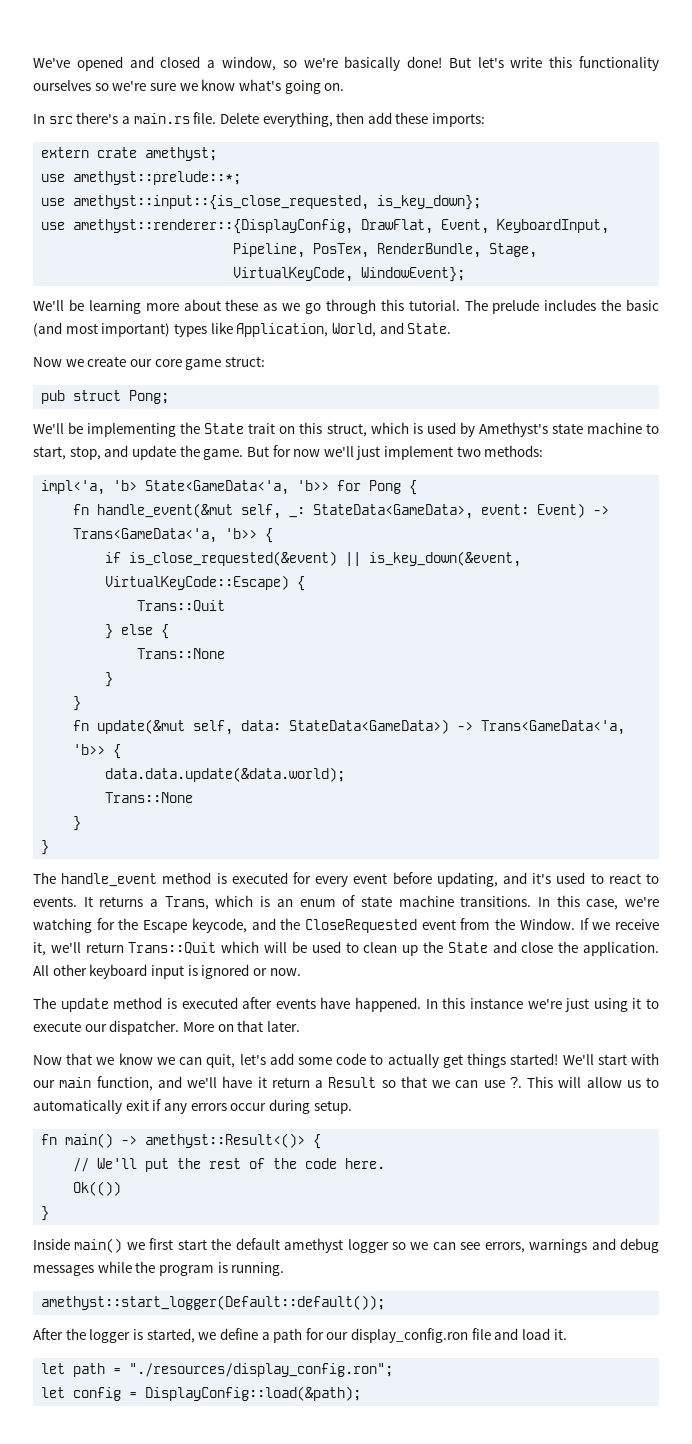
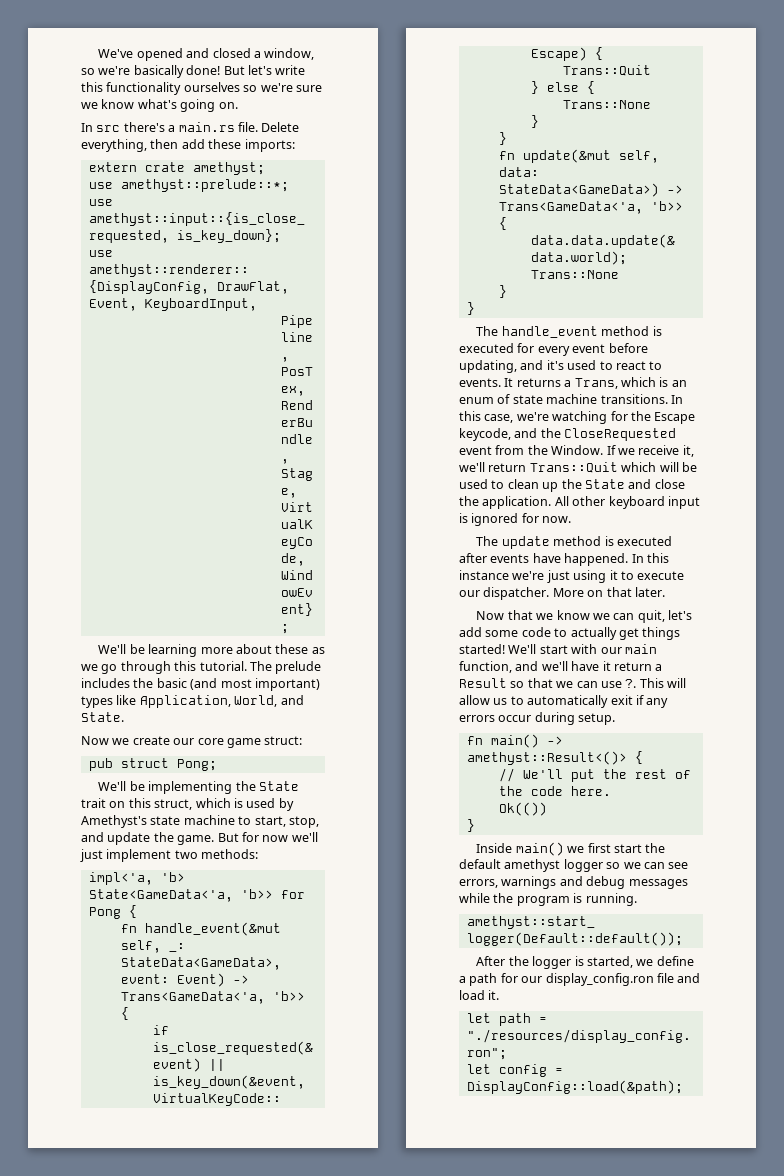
[252,968,267,976] or -> [521,513,539,523] for

